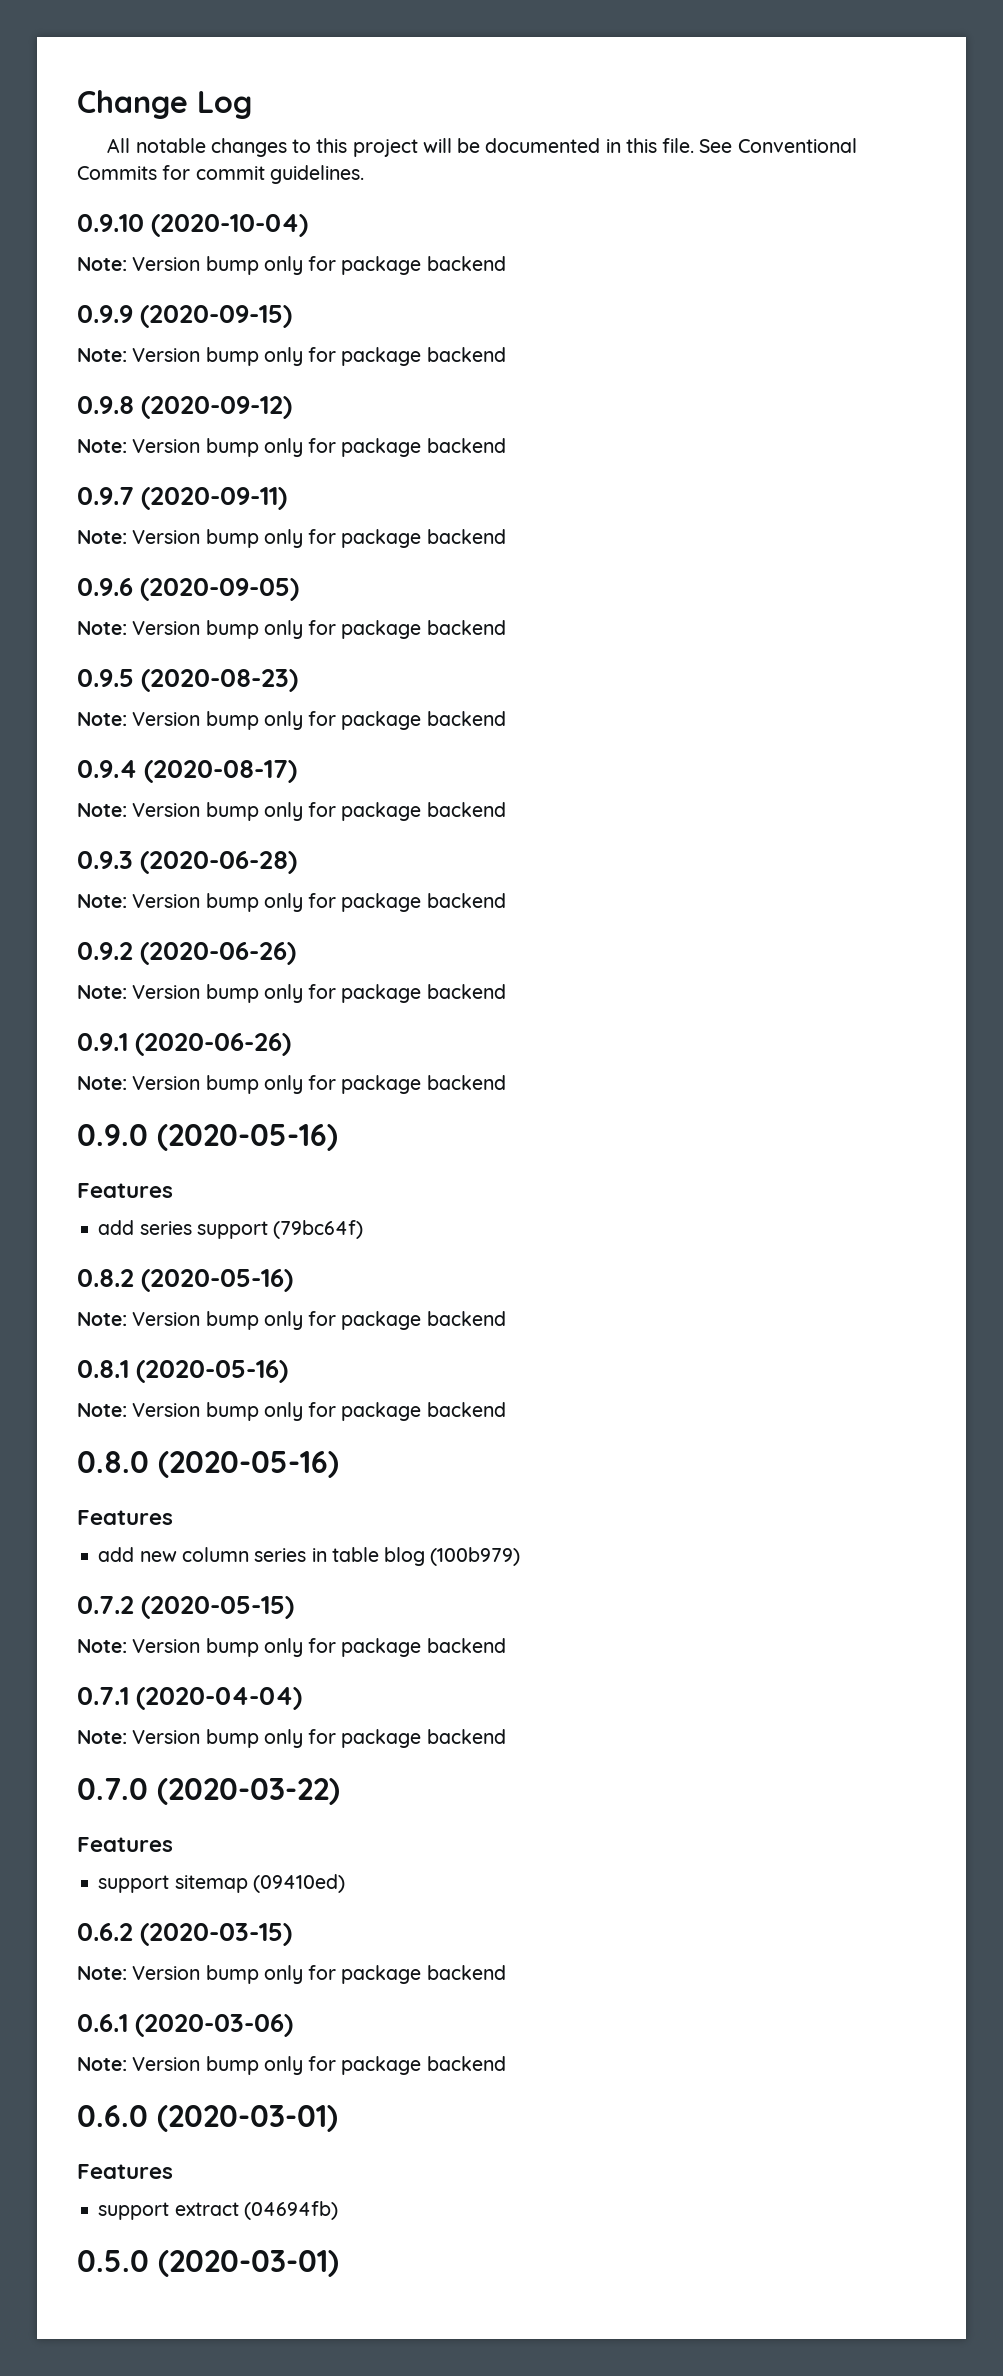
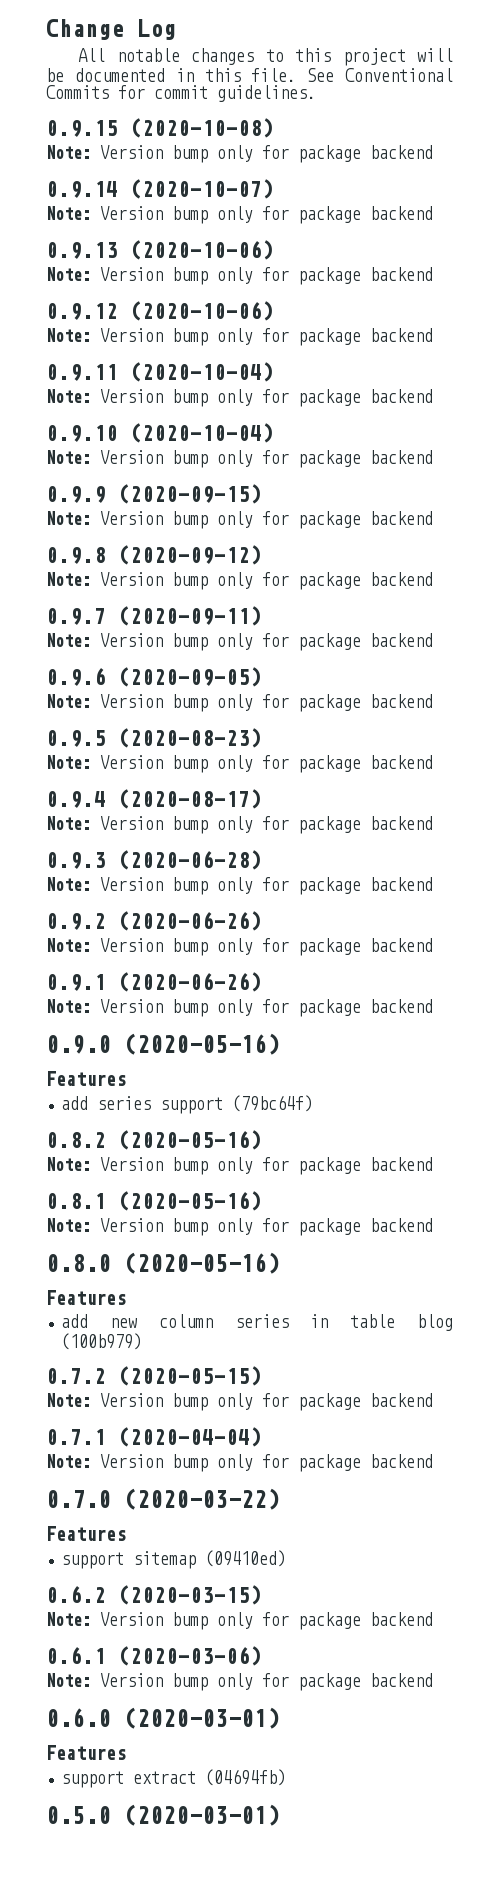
(364, 174) none -> [46,118,274,138] [46,145,433,163] [46,179,274,199] [46,206,433,224] [46,240,274,260] [46,267,433,285] [46,301,274,321] [46,328,433,346] [46,362,274,382] [46,389,433,407] // 0.9.15 (2020-10-08) // Note: Version bump only for package backend // 0.9.14 (2020-10-07) // Note: Version bump only for package backend // 0.9.13 (2020-10-06) // Note: Version bump only for package backend // 0.9.12 (2020-10-06) // Note: Version bump only for package backend // 0.9.11 (2020-10-04) // Note: Version bump only for package backend

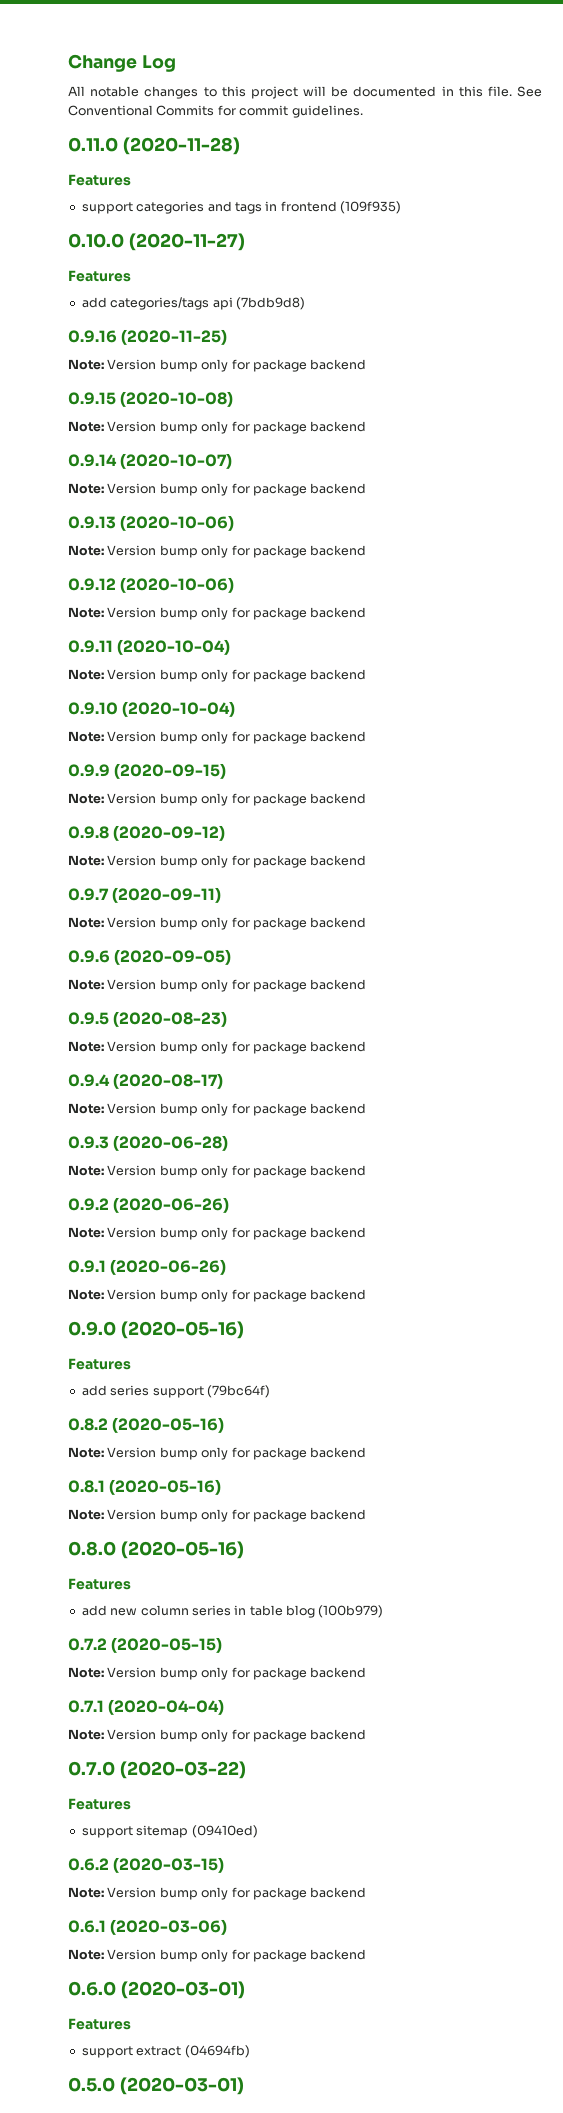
(316, 93) none -> [68,137,240,155] [68,174,131,186] [81,201,401,214] [68,233,245,251] [68,270,131,282] [81,297,305,310] [68,329,228,345] [68,359,367,372] // 0.11.0 (2020-11-28) // Features // support categories and tags in frontend (109f935) // 0.10.0 (2020-11-27) // Features // add categories/tags api (7bdb9d8) // 0.9.16 (2020-11-25) // Note: Version bump only for package backend

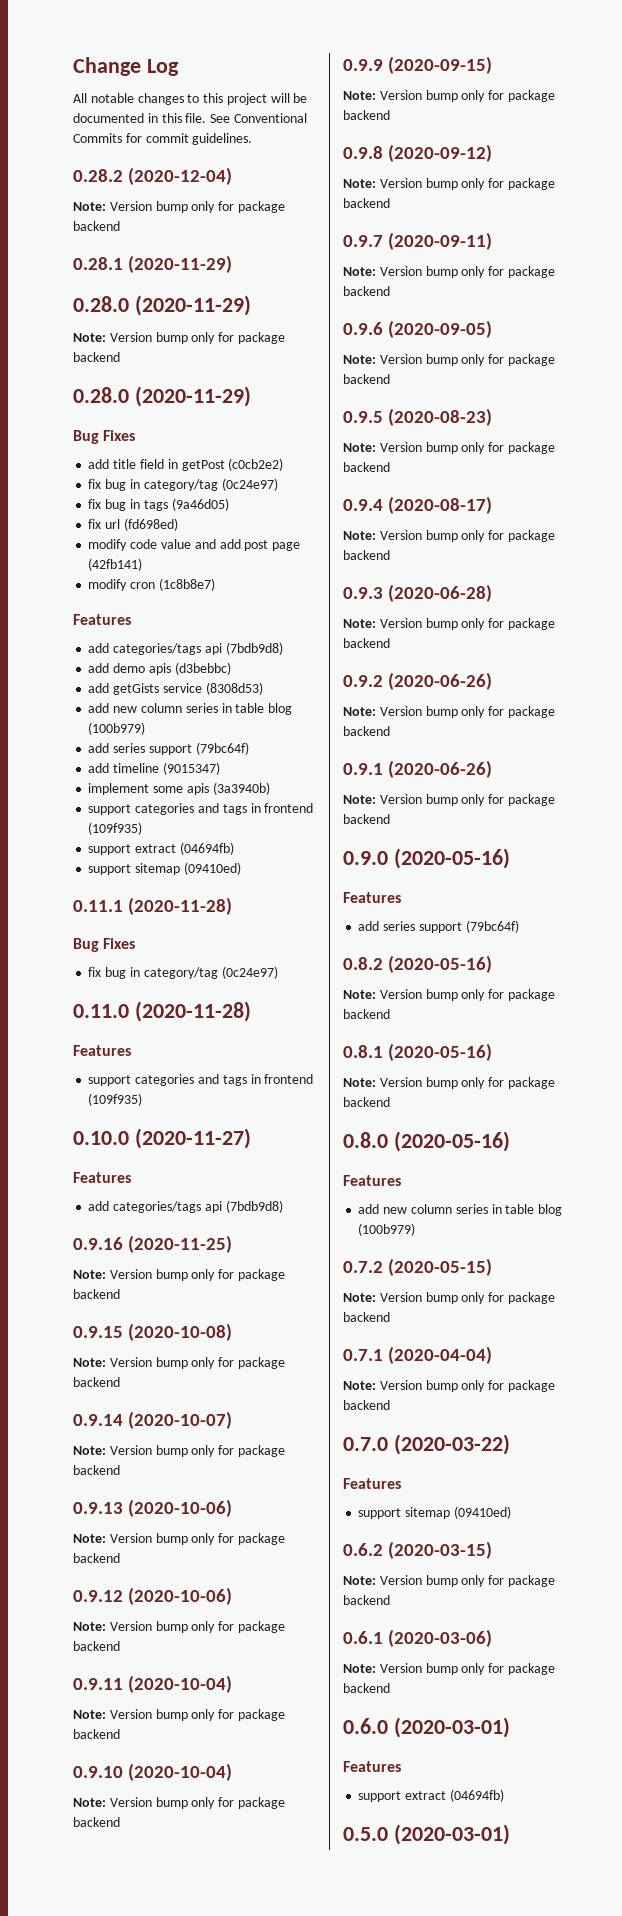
(363, 111) none -> [73,167,233,185] [73,201,285,213] [73,221,120,231] [73,255,233,273] [73,295,251,316] [73,332,285,344] [73,352,120,362] [73,386,251,407] [73,430,136,444] [88,458,284,471] [88,478,278,491] [88,498,229,511] [88,518,178,531] [88,539,301,551] [88,558,143,571] [88,578,215,591] [73,614,131,625] [88,642,283,655] [88,662,231,675] [88,682,263,695] [88,703,293,715] [88,722,146,735] [88,742,249,755] [88,762,220,775] [88,782,270,795] [88,803,314,815] [88,822,143,835] [88,842,234,855] [88,862,241,875] [73,897,233,915] [73,938,136,952] [88,966,278,979] // 0.28.2 (2020-12-04) // Note: Version bump only for package backend // 0.28.1 (2020-11-29) // 0.28.0 (2020-11-29) // Note: Version bump only for package backend // 0.28.0 (2020-11-29) // Bug Fixes // add title field in getPost (c0cb2e2) // fix bug in category/tag (0c24e97) // fix bug in tags (9a46d05) // fix url (fd698ed) // modify code value and add post page (42fb141) // modify cron (1c8b8e7) // Features // add categories/tags api (7bdb9d8) // add demo apis (d3bebbc) // add getGists service (8308d53) // add new column series in table blog (100b979) // add series support (79bc64f) // add timeline (9015347) // implement some apis (3a3940b) // support categories and tags in frontend (109f935) // support extract (04694fb) // support sitemap (09410ed) // 0.11.1 (2020-11-28) // Bug Fixes // fix bug in category/tag (0c24e97)

